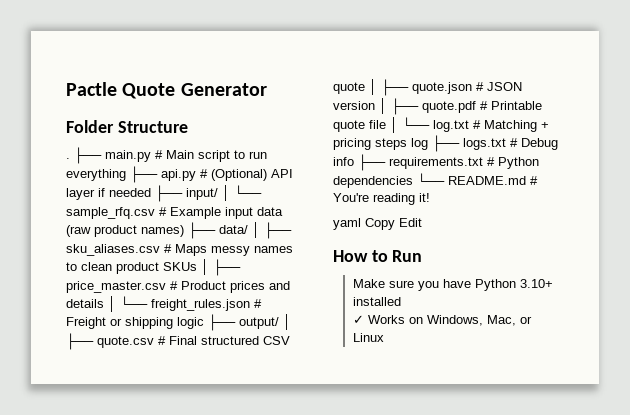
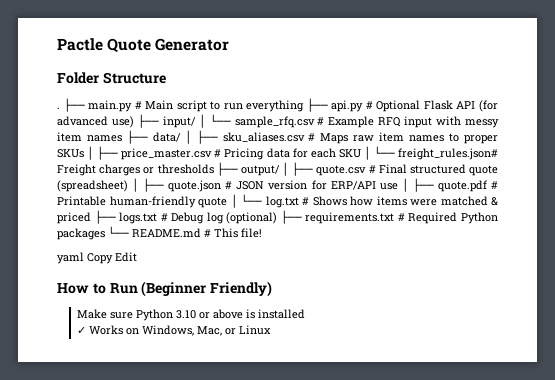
[211,169,293,181] [66,188,151,200] (Optional) API layer if needed -> [376,100,499,112] [57,116,134,128] Optional Flask API (for advanced use)
[225,207,283,219] [66,225,184,237] input data (raw product names) -> [378,116,500,128] [57,132,122,142] RFQ input with messy item names
[211,246,293,256] [66,262,159,274] messy names to clean product -> [353,132,498,144] raw item names to proper
[181,281,290,293] [66,296,262,312] [66,317,204,329] Product prices and details │ └── freight_rules.json # Freight or shipping logic -> [224,146,498,160] [57,164,214,176] Pricing data for each SKU │ └── freight_rules.json# Freight charges or thresholds
[263,336,290,345] [333,82,365,94] CSV quote -> [469,165,499,176] [57,180,128,192] quote (spreadsheet)
(375, 105) none -> [311,180,398,190] for ERP/API use
[333,120,386,132] quote file -> [109,196,227,208] human-friendly quote
[484,120,549,132] [333,138,428,150] Matching + pricing steps log -> [312,196,498,206] [57,212,91,224] Shows how items were matched & priced
[333,157,354,166] info -> [206,212,278,224] log (optional)
[498,157,539,169] [333,173,538,188] [333,193,430,205] Python dependencies └── README.md # You're reading it! -> [408,212,498,224] [57,226,262,240] Required Python packages └── README.md # This file!
(423, 256) none -> [141,281,273,297] (Beginner Friendly)
[417,279,553,291] you have Python 3.10+ -> [135,309,255,321] Python 3.10 or above is

